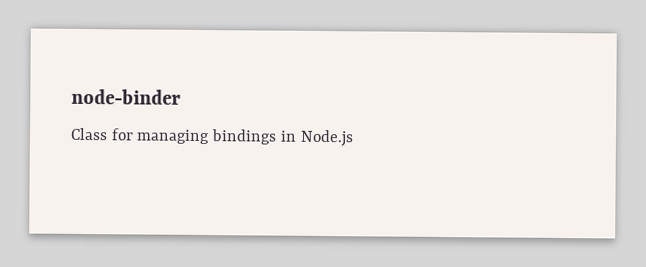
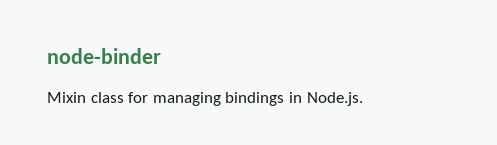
[70,127,108,141] Class -> [47,92,124,103] Mixin class
[299,129,354,147] Node.js -> [306,92,363,106] Node.js.

